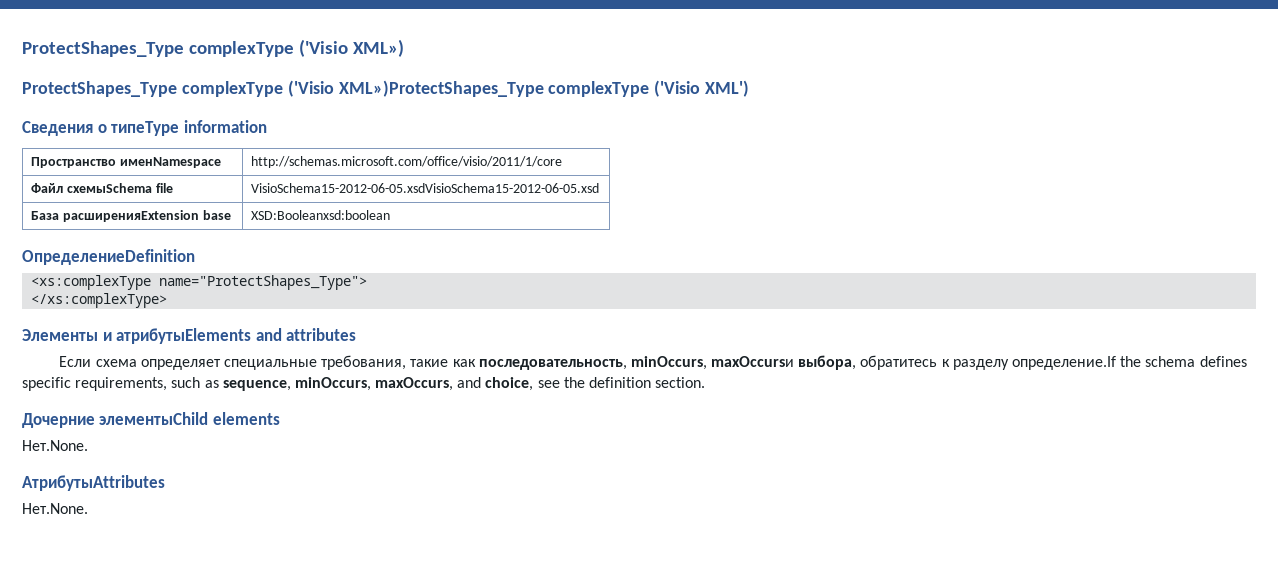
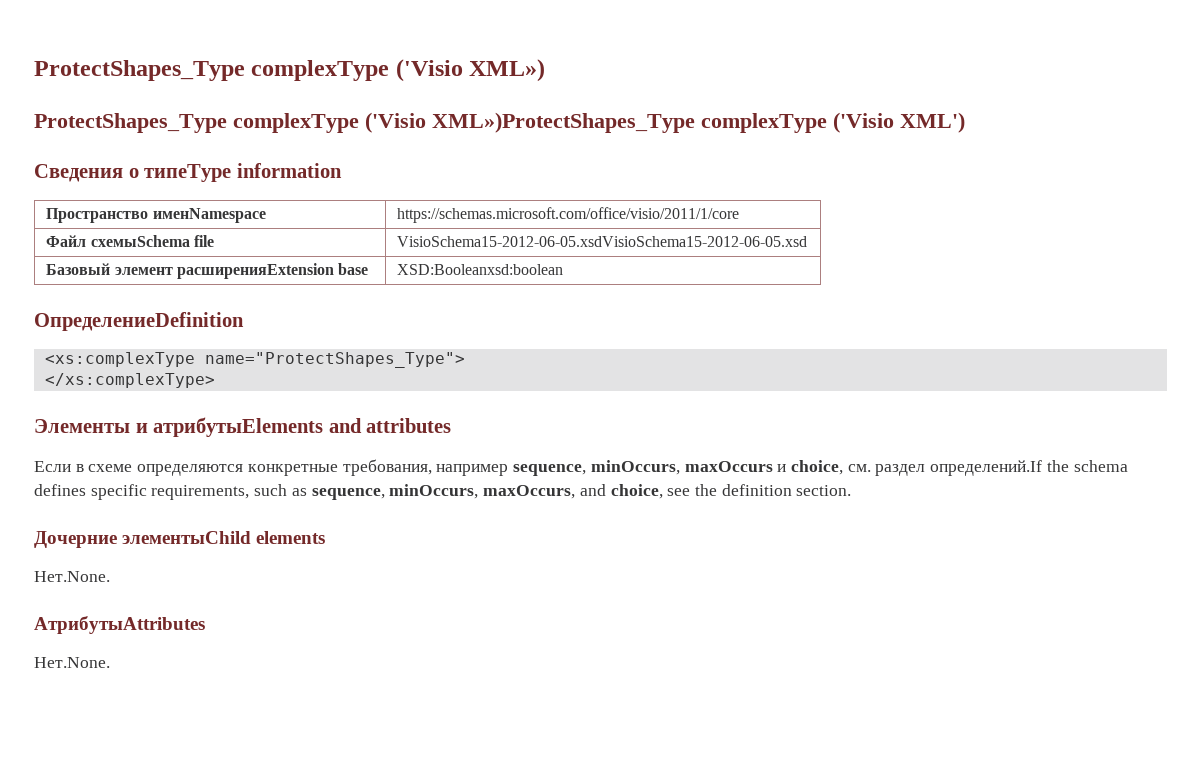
[250,156,562,168] http://schemas.microsoft.com/office/visio/2011/1/core -> [397,207,740,223] https://schemas.microsoft.com/office/visio/2011/1/core
[30,211,59,220] База -> [46,263,173,275] Базовый элемент
[95,355,1117,370] схема определяет специальные требования, такие как последовательность, minOccurs, maxOccursи выбора, обратитесь к разделу определение.If -> [75,459,1043,476] в схеме определяются конкретные требования, например sequence, minOccurs, maxOccurs и choice, см. раздел определений.If

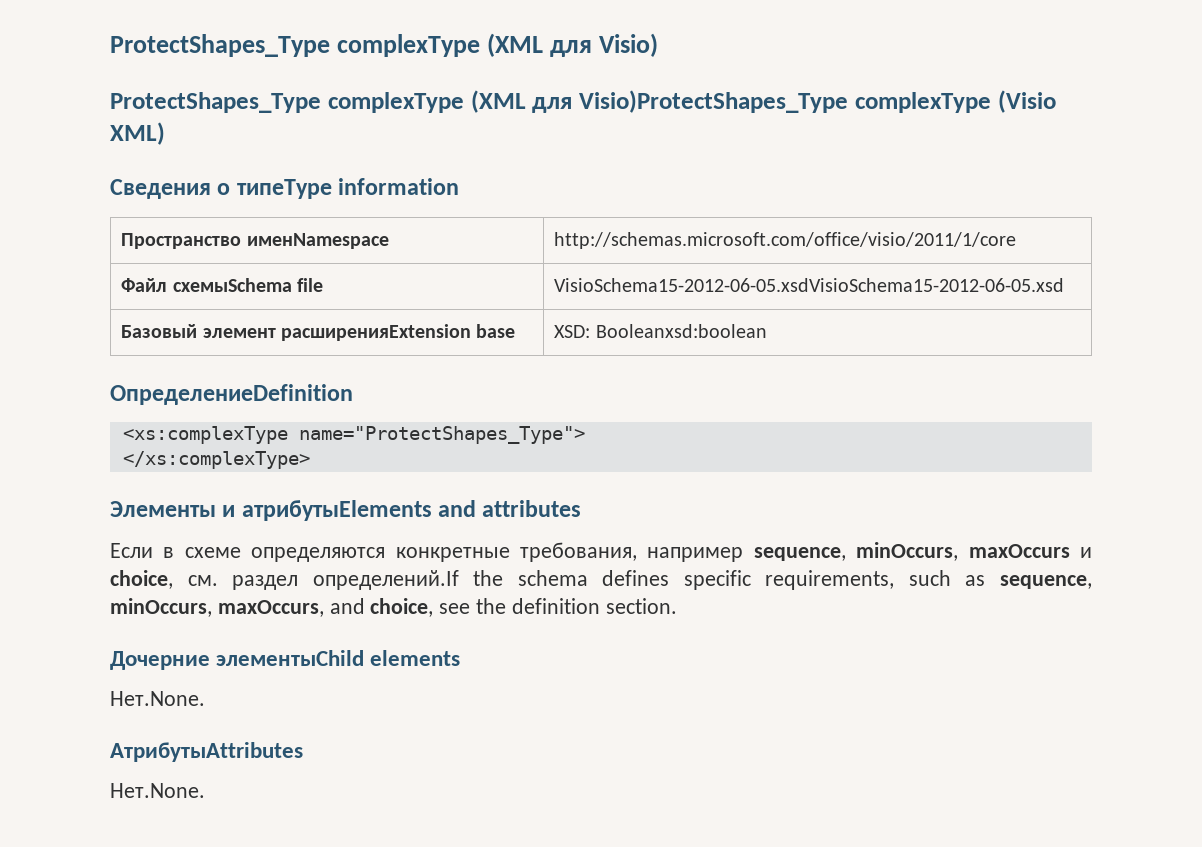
[34,59,546,82] [34,112,965,133] ProtectShapes_Type complexType ('Visio XML») // ProtectShapes_Type complexType ('Visio XML»)ProtectShapes_Type complexType ('Visio XML') -> [110,33,659,57] [110,90,1056,113] [110,122,165,145] ProtectShapes_Type complexType (XML для Visio) // ProtectShapes_Type complexType (XML для Visio)ProtectShapes_Type complexType (Visio XML)
[397,207,740,223] https://schemas.microsoft.com/office/visio/2011/1/core -> [554,232,1017,249] http://schemas.microsoft.com/office/visio/2011/1/core
[397,264,564,275] XSD:Booleanxsd:boolean -> [554,324,767,338] XSD: Booleanxsd:boolean

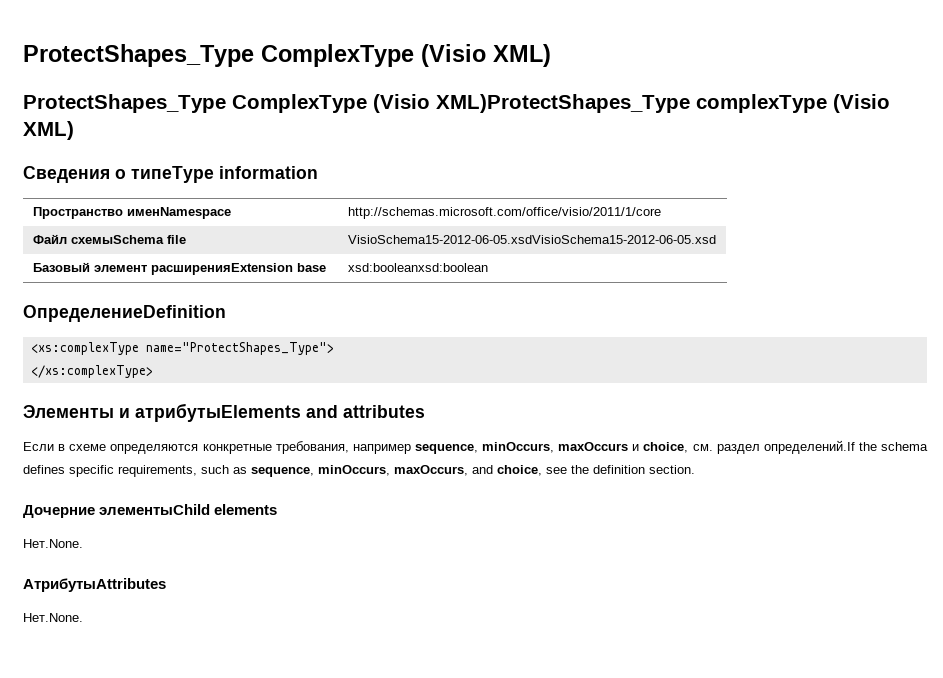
[110,33,659,57] [110,90,848,113] ProtectShapes_Type complexType (XML для Visio) // ProtectShapes_Type complexType (XML для Visio)ProtectShapes_Type -> [23,44,551,67] [23,94,690,113] ProtectShapes_Type ComplexType (Visio XML) // ProtectShapes_Type ComplexType (Visio XML)ProtectShapes_Type
[554,324,767,338] XSD: Booleanxsd:boolean -> [347,263,488,272] xsd:booleanxsd:boolean

